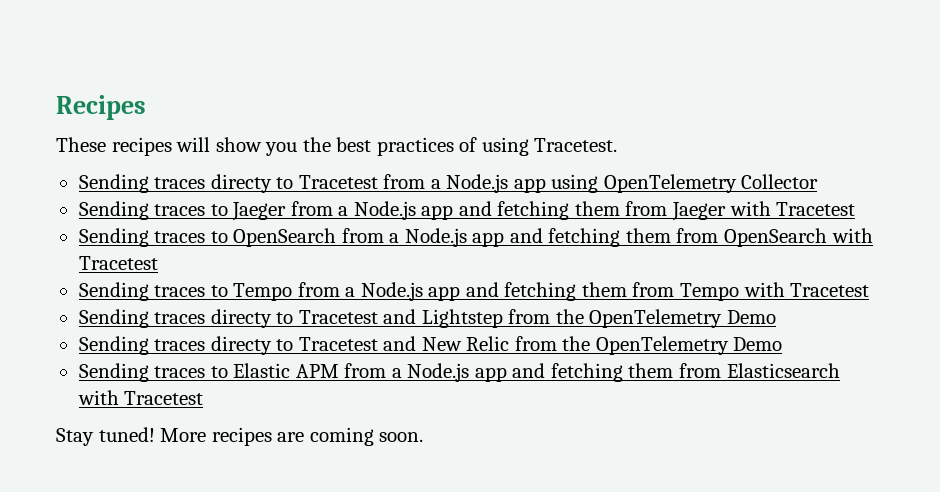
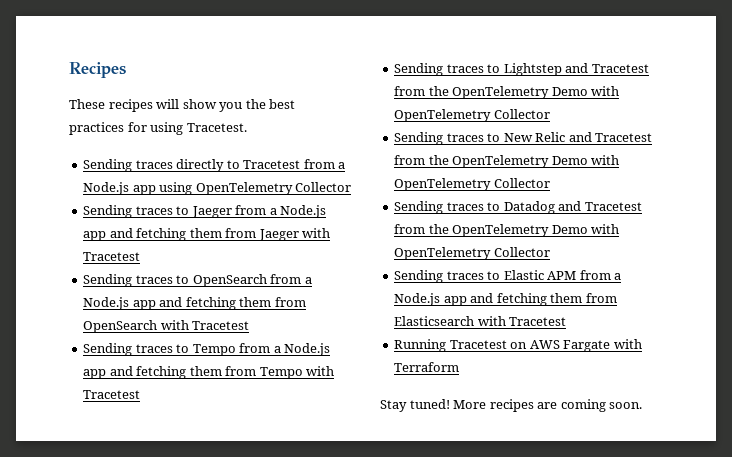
[459,137,478,152] of -> [127,122,147,132] for
[210,174,272,193] directy -> [176,159,225,172] directly
[210,309,776,328] [78,336,783,355] directy to Tracetest and Lightstep from the OpenTelemetry Demo // Sending traces directy to Tracetest and New Relic from the OpenTelemetry Demo -> [487,63,649,76] [394,86,620,99] [394,109,550,122] [394,132,653,145] [394,155,620,168] [394,178,550,191] [394,201,642,214] [394,224,620,237] [394,247,550,260] to Lightstep and Tracetest from the OpenTelemetry Demo with OpenTelemetry Collector // Sending traces to New Relic and Tracetest from the OpenTelemetry Demo with OpenTelemetry Collector // Sending traces to Datadog and Tracetest from the OpenTelemetry Demo with OpenTelemetry Collector
(204, 398) none -> [394,339,642,352] [394,362,460,372] // Running Tracetest on AWS Fargate with Terraform

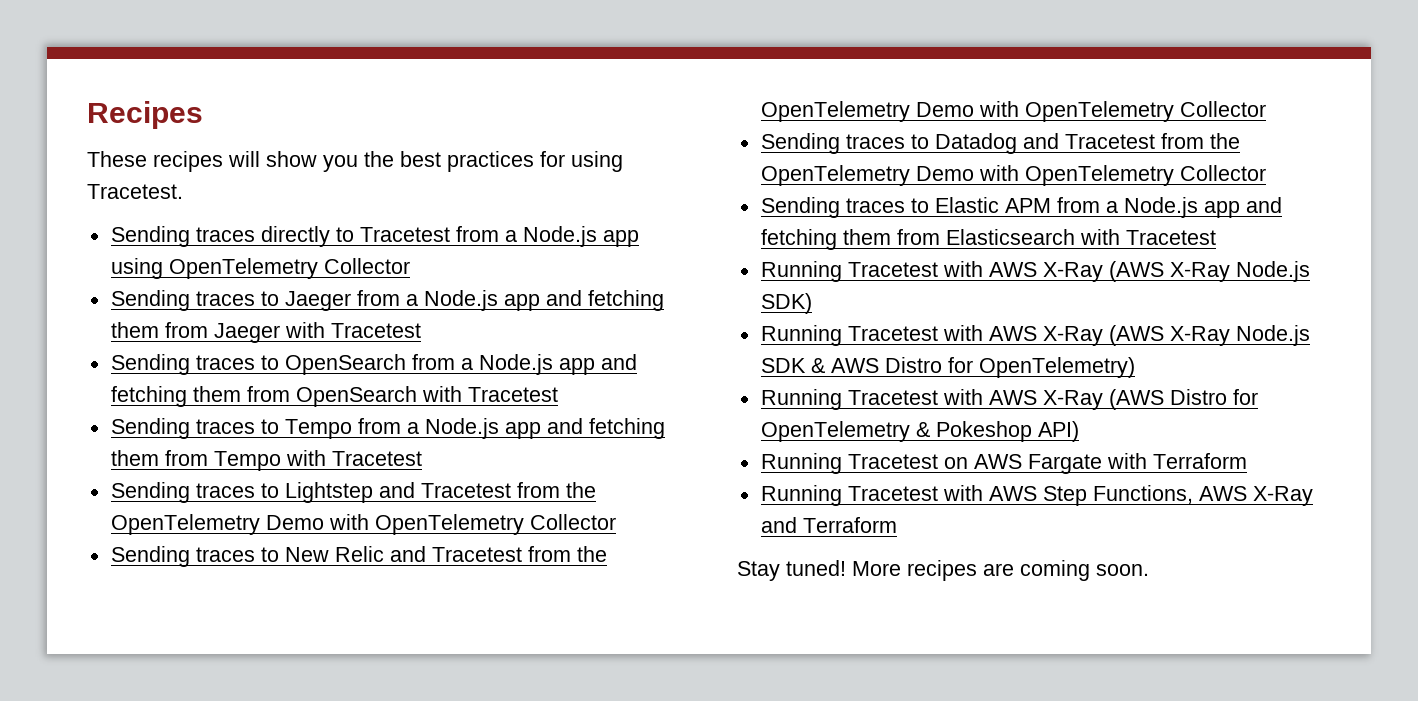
(567, 321) none -> [760,261,1310,282] [760,293,812,314] [760,325,1310,346] [760,357,1135,378] [760,389,1258,410] [760,421,1079,442] // Running Tracetest with AWS X-Ray (AWS X-Ray Node.js SDK) // Running Tracetest with AWS X-Ray (AWS X-Ray Node.js SDK & AWS Distro for OpenTelemetry) // Running Tracetest with AWS X-Ray (AWS Distro for OpenTelemetry & Pokeshop API)
(460, 367) none -> [760,485,1313,506] [760,517,897,533] // Running Tracetest with AWS Step Functions, AWS X-Ray and Terraform

